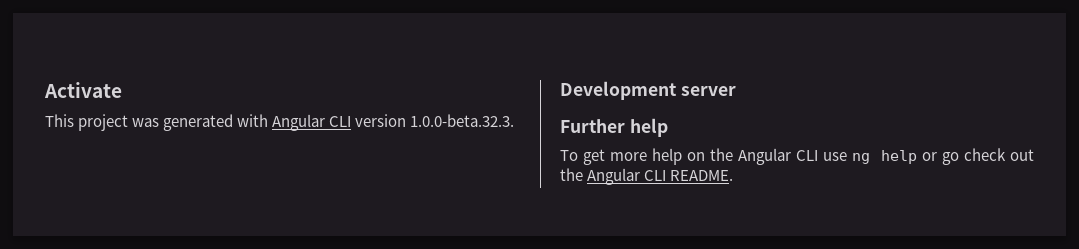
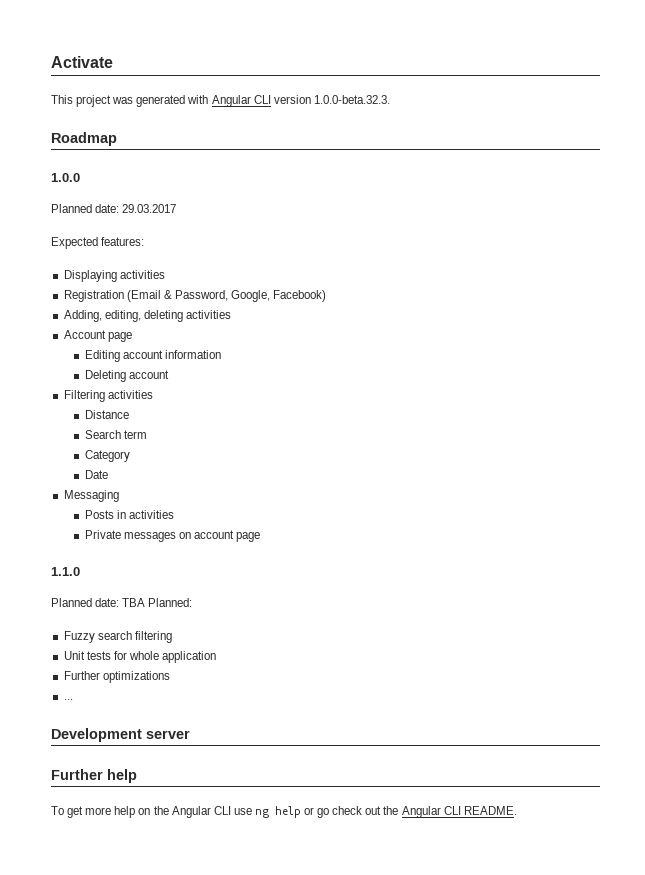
(515, 120) none -> [51,132,117,146] [51,173,80,182] [51,204,177,213] [51,237,145,249] [63,270,165,282] [63,290,327,302] [63,310,231,322] [63,330,132,342] [84,350,221,362] [84,370,169,382] [63,390,153,402] [84,410,129,419] [84,430,147,439] [84,450,130,462] [84,470,108,479] [63,490,119,502] [84,510,174,519] [84,530,261,542] [51,567,80,576] [51,598,193,607] [63,631,172,643] [63,651,217,663] [63,671,170,683] [63,699,73,700] // Roadmap // 1.0.0 // Planned date: 29.03.2017 // Expected features: // Displaying activities // Registration (Email & Password, Google, Facebook) // Adding, editing, deleting activities // Account page // Editing account information // Deleting account // Filtering activities // Distance // Search term // Category // Date // Messaging // Posts in activities // Private messages on account page // 1.1.0 // Planned date: TBA Planned: // Fuzzy search filtering // Unit tests for whole application // Further optimizations // ...

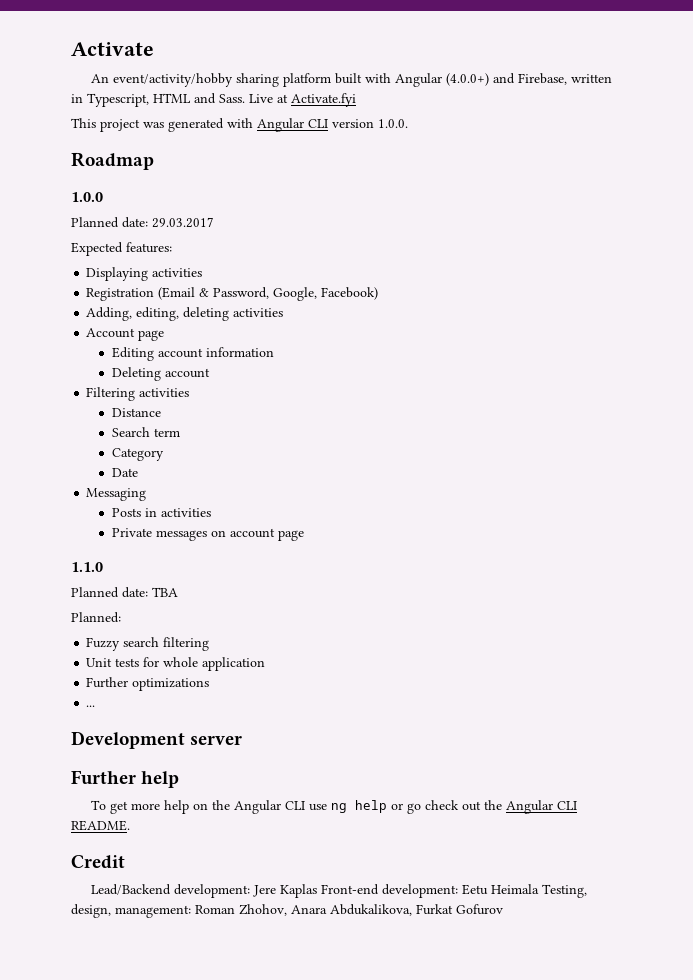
(113, 62) none -> [91,73,613,87] [71,93,356,107] // An event/activity/hobby sharing platform built with Angular (4.0.0+) and Firebase, written in Typescript, HTML and Sass. Live at Activate.fyi
[313,95,390,104] 1.0.0-beta.32.3. -> [378,119,408,128] 1.0.0.
(146, 602) none -> (178, 592) //
(517, 810) none -> [71,855,125,869] [91,884,588,898] [71,904,503,918] // Credit // Lead/Backend development: Jere Kaplas Front-end development: Eetu Heimala Testing, design, management: Roman Zhohov, Anara Abdukalikova, Furkat Gofurov

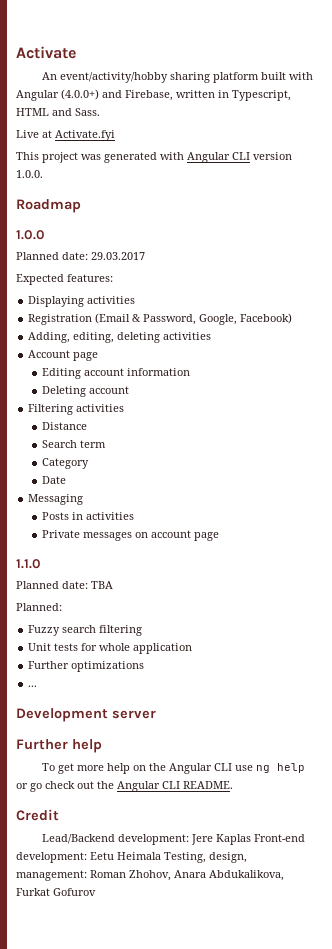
(245, 98) none -> (100, 112) //

